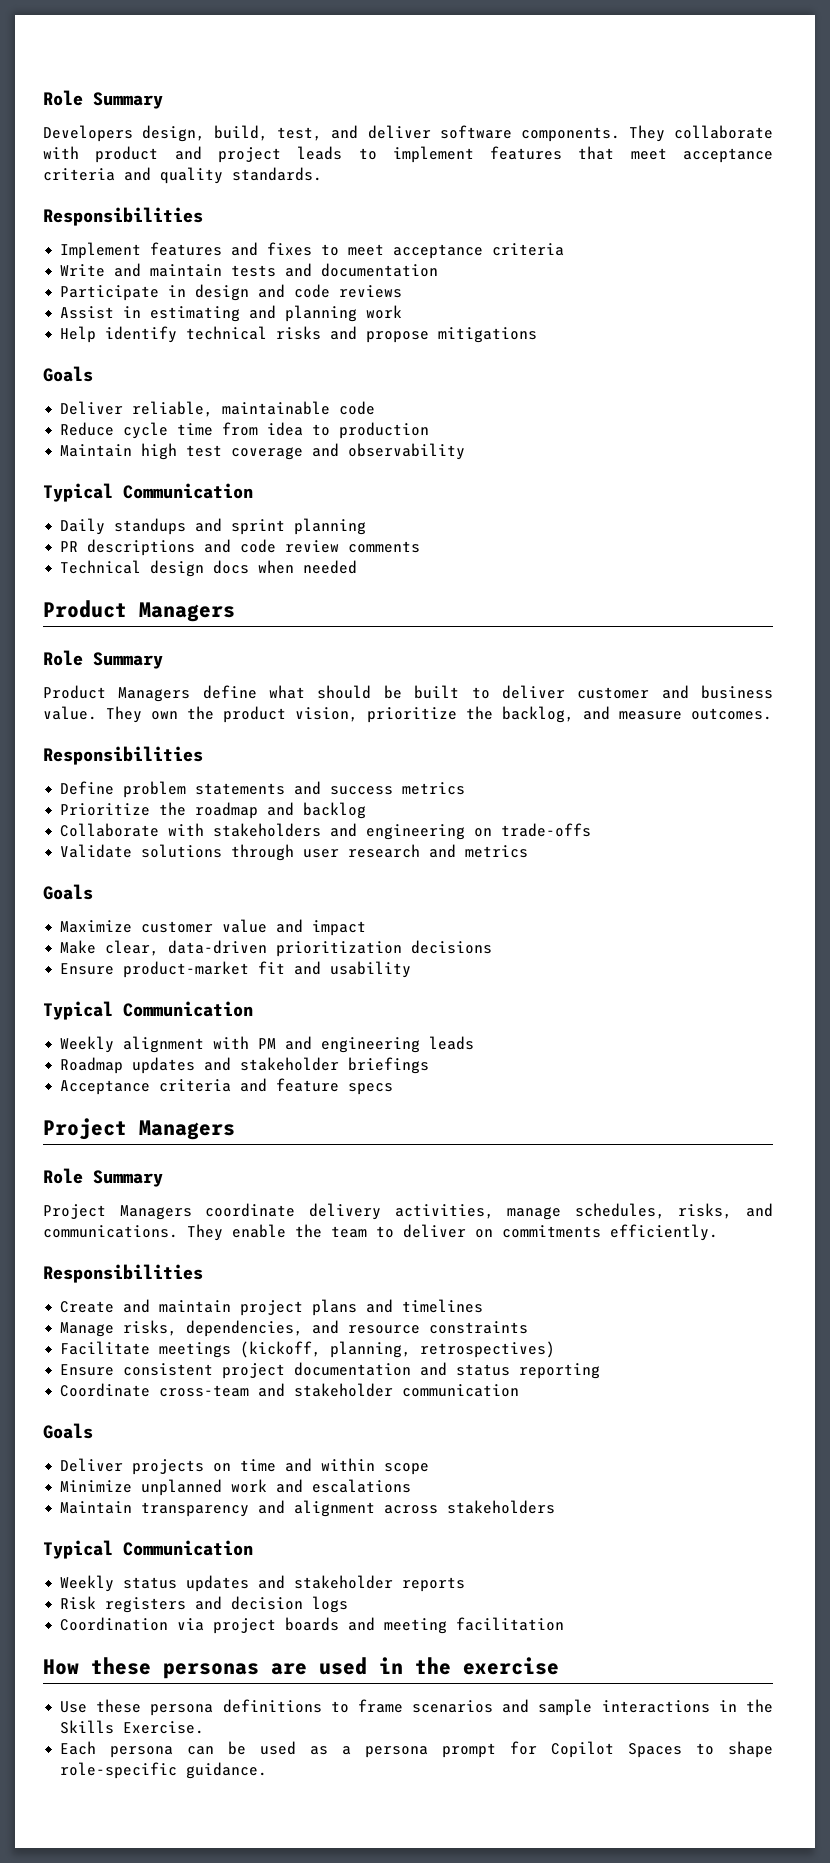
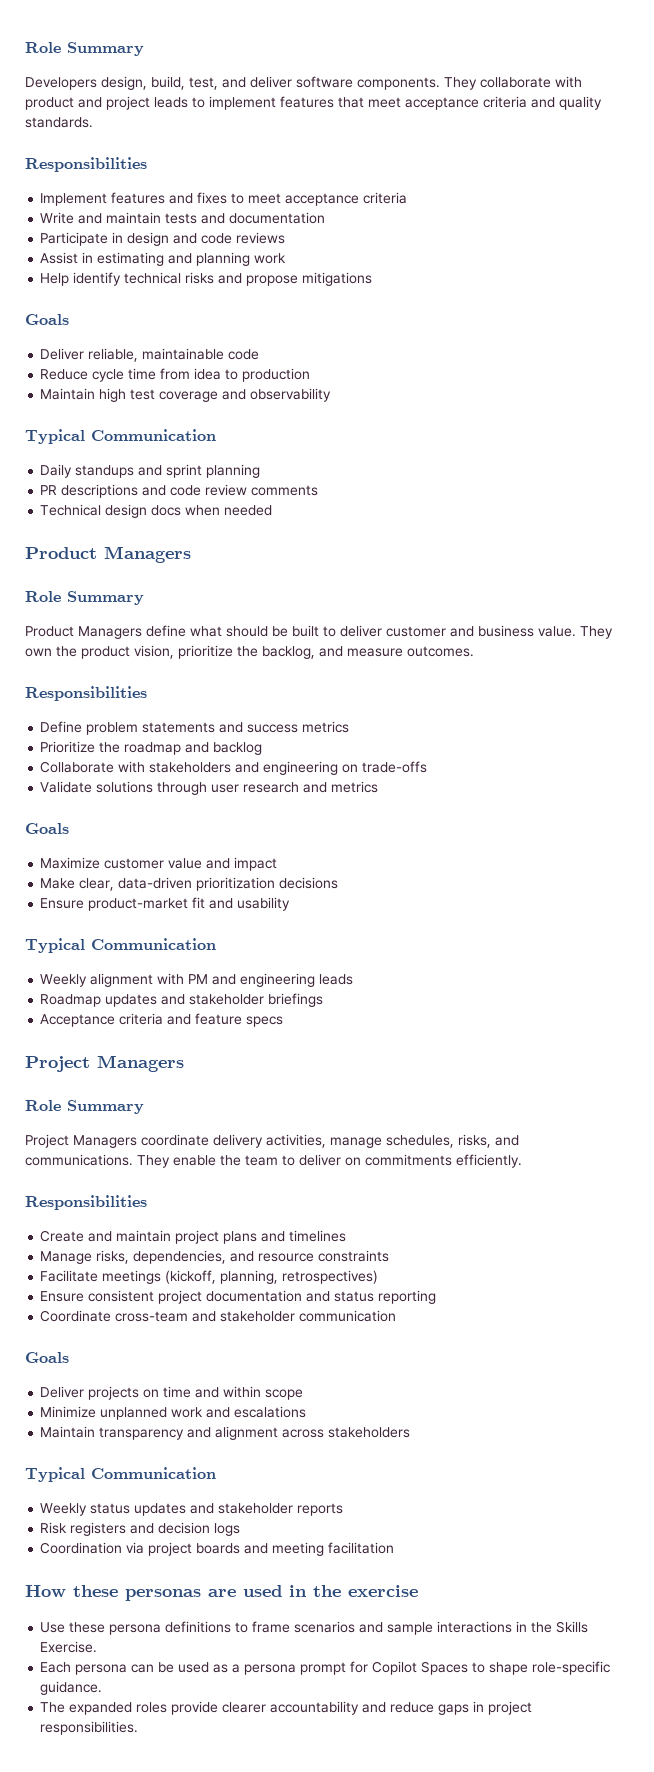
(268, 1770) none -> [40,1701,533,1715] [40,1721,139,1735] // The expanded roles provide clearer accountability and reduce gaps in project responsibilities.

